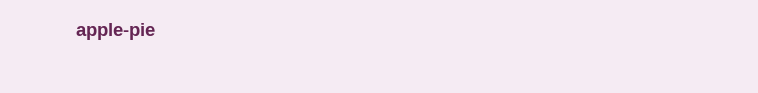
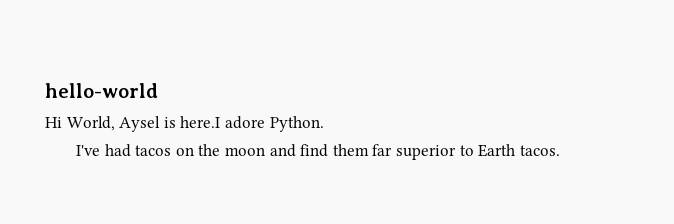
[76,23,155,40] apple-pie -> [45,83,158,98] [45,116,324,132] [76,144,560,160] hello-world // Hi World, Aysel is here.I adore Python. // I've had tacos on the moon and find them far superior to Earth tacos.

